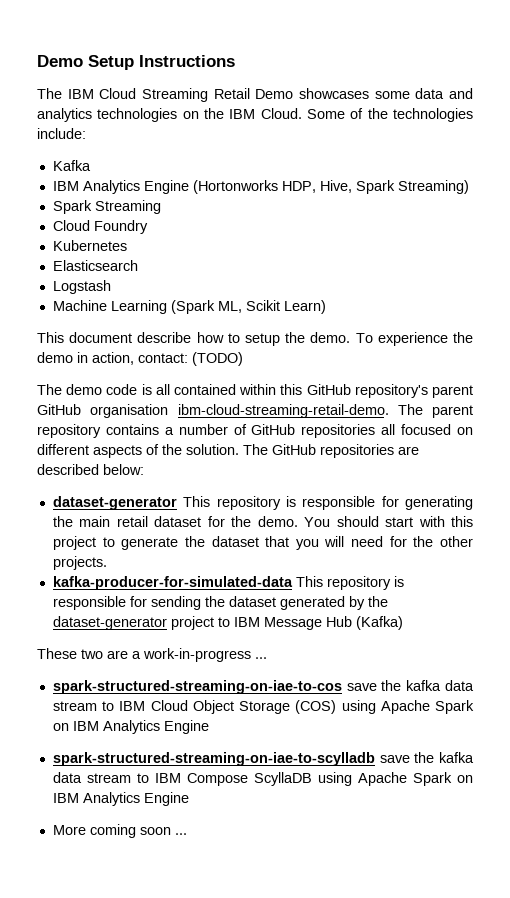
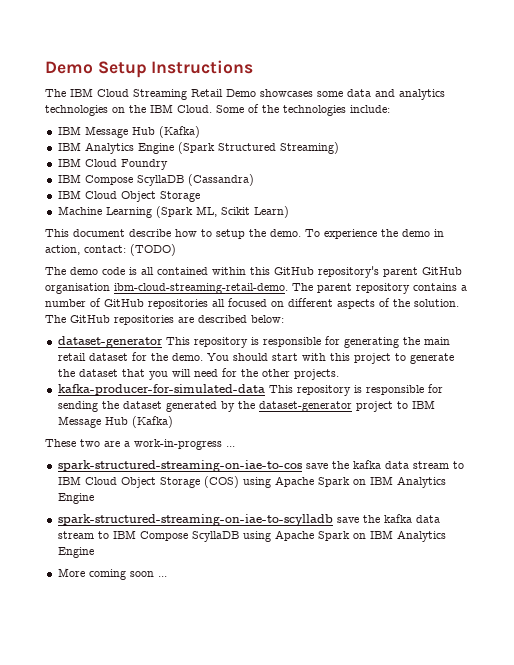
[52,160,91,171] [52,180,395,194] Kafka // IBM Analytics Engine (Hortonworks HDP, Hive, Spark -> [57,126,200,138] [57,142,276,154] IBM Message Hub (Kafka) // IBM Analytics Engine (Spark Structured
[52,200,161,214] Spark Streaming // -> [57,158,81,167] IBM
[52,240,127,251] [52,260,138,271] [52,280,111,294] Kubernetes // Elasticsearch // Logstash -> [57,174,254,186] [57,190,200,202] IBM Compose ScyllaDB (Cassandra) // IBM Cloud Object Storage

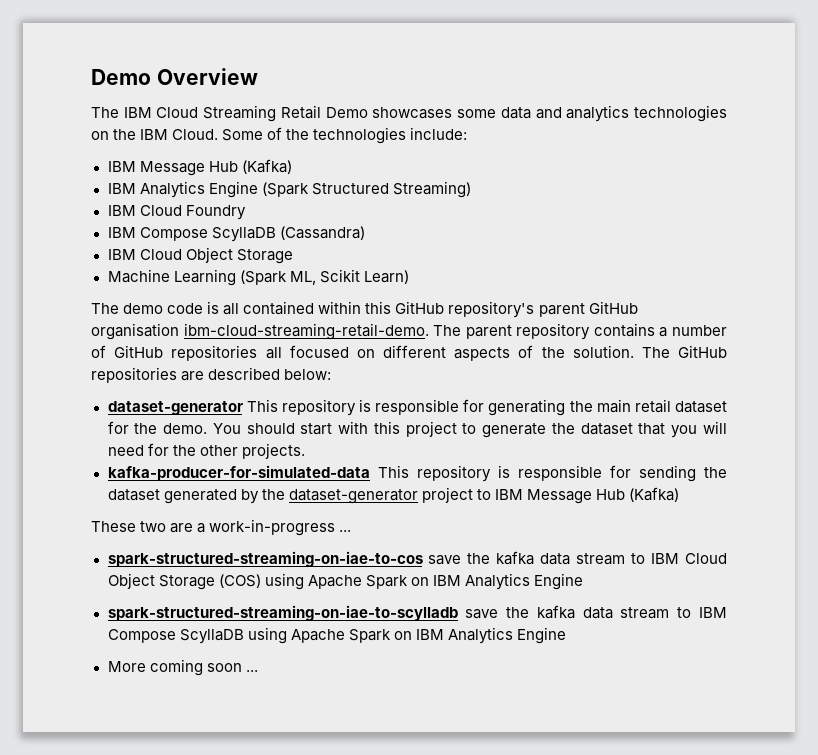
[45,60,254,78] Demo Setup Instructions -> [91,68,258,85] Demo Overview
[45,229,444,239] [45,244,176,256] // This document describe how to setup the demo. To experience the demo in action, contact: (TODO) -> (409, 277) none

